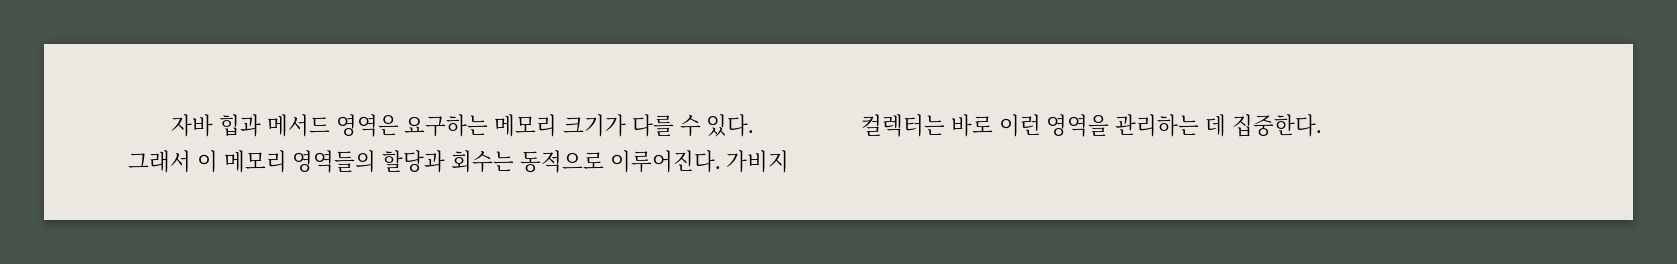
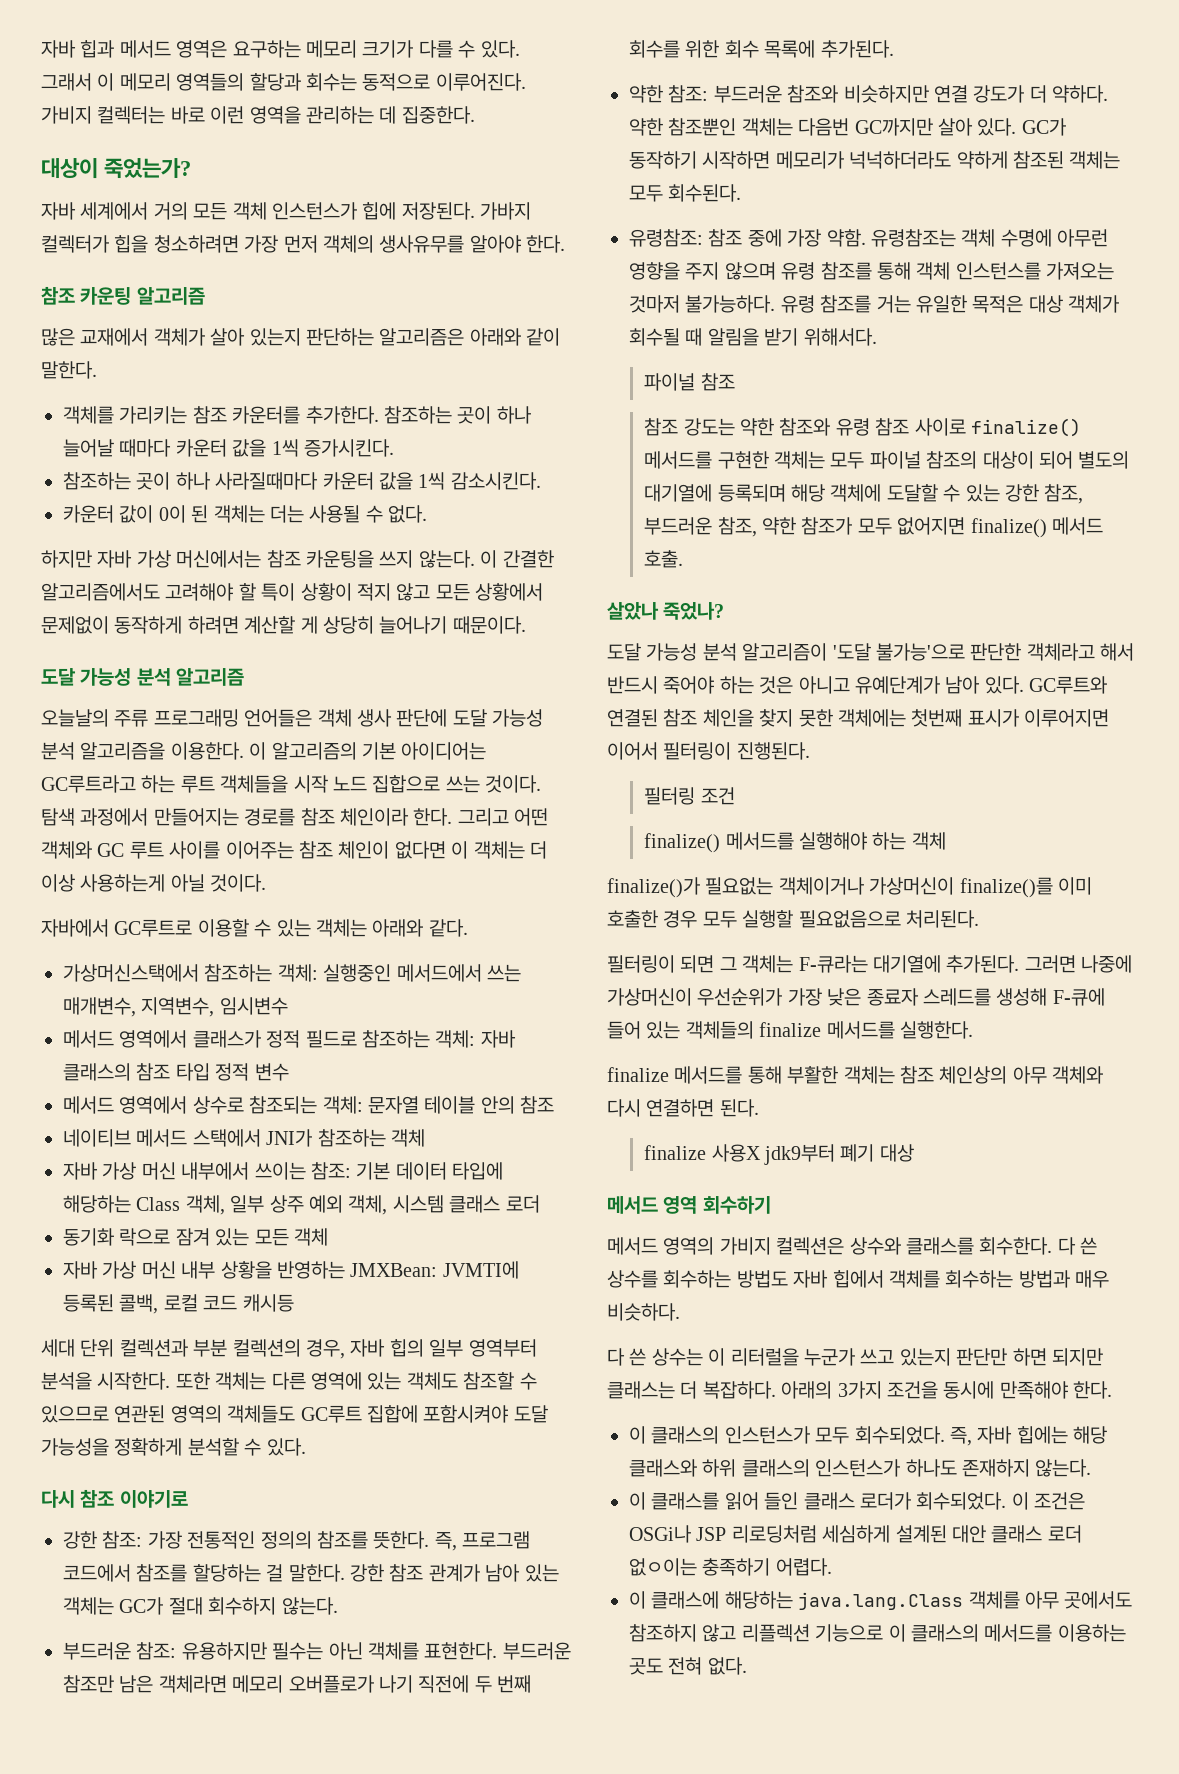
(1322, 125) none -> [41,158,192,179] [41,202,532,220] [41,235,566,253] [41,286,205,305] [41,328,561,346] [41,361,97,379] [63,406,531,424] [63,439,394,457] [63,472,541,490] [63,505,428,523] [41,550,554,568] [41,583,544,601] [41,616,526,634] [41,668,245,686] [41,709,544,727] [41,742,487,760] [41,775,542,793] [41,808,549,826] [41,841,547,859] [41,874,267,892] [41,919,468,937] [63,964,521,982] [63,997,288,1017] [63,1030,516,1048] [63,1063,289,1081] [63,1096,555,1114] [63,1129,425,1147] [63,1162,504,1180] [63,1195,540,1215] [63,1228,328,1246] [63,1261,519,1279] [63,1294,294,1314] [41,1339,537,1359] [41,1372,537,1390] [41,1405,548,1423] [41,1438,306,1456] [41,1489,188,1508] [63,1531,531,1551] [63,1564,559,1582] [63,1597,338,1615] [63,1642,571,1660] [63,1675,532,1693] [629,40,894,58] [629,85,1109,103] [629,118,1066,136] [629,151,1121,169] [629,184,742,202] [629,229,1109,247] [629,262,1115,280] [629,295,1120,313] [629,328,877,346] [644,373,735,391] [644,418,1081,437] [644,451,1130,469] [644,484,1084,504] [644,517,1103,538] [644,550,684,568] [607,602,725,620] [607,643,1135,661] [607,676,1108,694] [607,709,1110,727] [607,742,810,760] [644,787,735,805] [644,832,946,853] [607,877,1092,898] [607,910,979,928] [607,955,1133,973] [607,988,1105,1006] [607,1021,973,1039] [607,1066,1104,1084] [607,1099,759,1117] [644,1144,914,1165] [607,1196,771,1214] [607,1237,1098,1255] [607,1270,1110,1288] [607,1303,680,1321] [607,1348,1103,1366] [607,1381,1113,1399] [629,1426,1108,1446] [629,1459,1092,1477] [629,1492,1086,1510] [629,1525,1082,1543] [629,1558,832,1576] [629,1591,1133,1610] [629,1624,1126,1642] [629,1657,747,1675] // 대상이 죽었는가? // 자바 세계에서 거의 모든 객체 인스턴스가 힙에 저장된다. 가바지 컬렉터가 힙을 청소하려면 가장 먼저 객체의 생사유무를 알아야 한다. // 참조 카운팅 알고리즘 // 많은 교재에서 객체가 살아 있는지 판단하는 알고리즘은 아래와 같이 말한다. // 객체를 가리키는 참조 카운터를 추가한다. 참조하는 곳이 하나 늘어날 때마다 카운터 값을 1씩 증가시킨다. // 참조하는 곳이 하나 사라질때마다 카운터 값을 1씩 감소시킨다. // 카운터 값이 0이 된 객체는 더는 사용될 수 없다. // 하지만 자바 가상 머신에서는 참조 카운팅을 쓰지 않는다. 이 간결한 알고리즘에서도 고려해야 할 특이 상황이 적지 않고 모든 상황에서 문제없이 동작하게 하려면 계산할 게 상당히 늘어나기 때문이다. // 도달 가능성 분석 알고리즘 // 오늘날의 주류 프로그래밍 언어들은 객체 생사 판단에 도달 가능성 분석 알고리즘을 이용한다. 이 알고리즘의 기본 아이디어는 GC루트라고 하는 루트 객체들을 시작 노드 집합으로 쓰는 것이다. 탐색 과정에서 만들어지는 경로를 참조 체인이라 한다. 그리고 어떤 객체와 GC 루트 사이를 이어주는 참조 체인이 없다면 이 객체는 더 이상 사용하는게 아닐 것이다. // 자바에서 GC루트로 이용할 수 있는 객체는 아래와 같다. // 가상머신스택에서 참조하는 객체: 실행중인 메서드에서 쓰는 매개변수, 지역변수, 임시변수 // 메서드 영역에서 클래스가 정적 필드로 참조하는 객체: 자바 클래스의 참조 타입 정적 변수 // 메서드 영역에서 상수로 참조되는 객체: 문자열 테이블 안의 참조 // 네이티브 메서드 스택에서 JNI가 참조하는 객체 // 자바 가상 머신 내부에서 쓰이는 참조: 기본 데이터 타입에 해당하는 Class 객체, 일부 상주 예외 객체, 시스템 클래스 로더 // 동기화 락으로 잠겨 있는 모든 객체 // 자바 가상 머신 내부 상황을 반영하는 JMXBean: JVMTI에 등록된 콜백, 로컬 코드 캐시등 // 세대 단위 컬렉션과 부분 컬렉션의 경우, 자바 힙의 일부 영역부터 분석을 시작한다. 또한 객체는 다른 영역에 있는 객체도 참조할 수 있으므로 연관된 영역의 객체들도 GC루트 집합에 포함시켜야 도달 가능성을 정확하게 분석할 수 있다. // 다시 참조 이야기로 // 강한 참조: 가장 전통적인 정의의 참조를 뜻한다. 즉, 프로그램 코드에서 참조를 할당하는 걸 말한다. 강한 참조 관계가 남아 있는 객체는 GC가 절대 회수하지 않는다. // 부드러운 참조: 유용하지만 필수는 아닌 객체를 표현한다. 부드러운 참조만 남은 객체라면 메모리 오버플로가 나기 직전에 두 번째 회수를 위한 회수 목록에 추가된다. // 약한 참조: 부드러운 참조와 비슷하지만 연결 강도가 더 약하다. 약한 참조뿐인 객체는 다음번 GC까지만 살아 있다. GC가 동작하기 시작하면 메모리가 넉넉하더라도 약하게 참조된 객체는 모두 회수된다. // 유령참조: 참조 중에 가장 약함. 유령참조는 객체 수명에 아무런 영향을 주지 않으며 유령 참조를 통해 객체 인스턴스를 가져오는 것마저 불가능하다. 유령 참조를 거는 유일한 목적은 대상 객체가 회수될 때 알림을 받기 위해서다. // 파이널 참조 // 참조 강도는 약한 참조와 유령 참조 사이로 finalize() 메서드를 구현한 객체는 모두 파이널 참조의 대상이 되어 별도의 대기열에 등록되며 해당 객체에 도달할 수 있는 강한 참조, 부드러운 참조, 약한 참조가 모두 없어지면 finalize() 메서드 호출. // 살았나 죽었나? // 도달 가능성 분석 알고리즘이 '도달 불가능'으로 판단한 객체라고 해서 반드시 죽어야 하는 것은 아니고 유예단계가 남아 있다. GC루트와 연결된 참조 체인을 찾지 못한 객체에는 첫번째 표시가 이루어지면 이어서 필터링이 진행된다. // 필터링 조건 // finalize() 메서드를 실행해야 하는 객체 // finalize()가 필요없는 객체이거나 가상머신이 finalize()를 이미 호출한 경우 모두 실행할 필요없음으로 처리된다. // 필터링이 되면 그 객체는 F-큐라는 대기열에 추가된다. 그러면 나중에 가상머신이 우선순위가 가장 낮은 종료자 스레드를 생성해 F-큐에 들어 있는 객체들의 finalize 메서드를 실행한다. // finalize 메서드를 통해 부활한 객체는 참조 체인상의 아무 객체와 다시 연결하면 된다. // finalize 사용X jdk9부터 폐기 대상 // 메서드 영역 회수하기 // 메서드 영역의 가비지 컬렉션은 상수와 클래스를 회수한다. 다 쓴 상수를 회수하는 방법도 자바 힙에서 객체를 회수하는 방법과 매우 비슷하다. // 다 쓴 상수는 이 리터럴을 누군가 쓰고 있는지 판단만 하면 되지만 클래스는 더 복잡하다. 아래의 3가지 조건을 동시에 만족해야 한다. // 이 클래스의 인스턴스가 모두 회수되었다. 즉, 자바 힙에는 해당 클래스와 하위 클래스의 인스턴스가 하나도 존재하지 않는다. // 이 클래스를 읽어 들인 클래스 로더가 회수되었다. 이 조건은 OSGi나 JSP 리로딩처럼 세심하게 설계된 대안 클래스 로더 없ㅇ이는 충족하기 어렵다. // 이 클래스에 해당하는 java.lang.Class 객체를 아무 곳에서도 참조하지 않고 리플렉션 기능으로 이 클래스의 메서드를 이용하는 곳도 전혀 없다.

